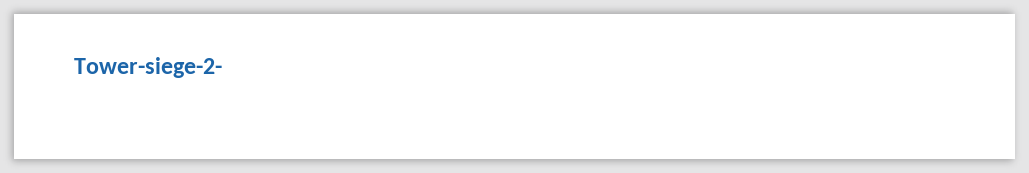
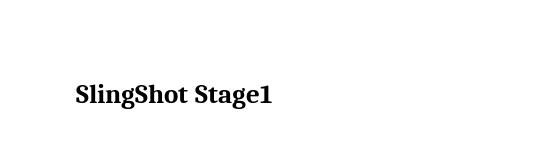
[74,57,222,78] Tower-siege-2- -> [76,84,273,109] SlingShot Stage1

